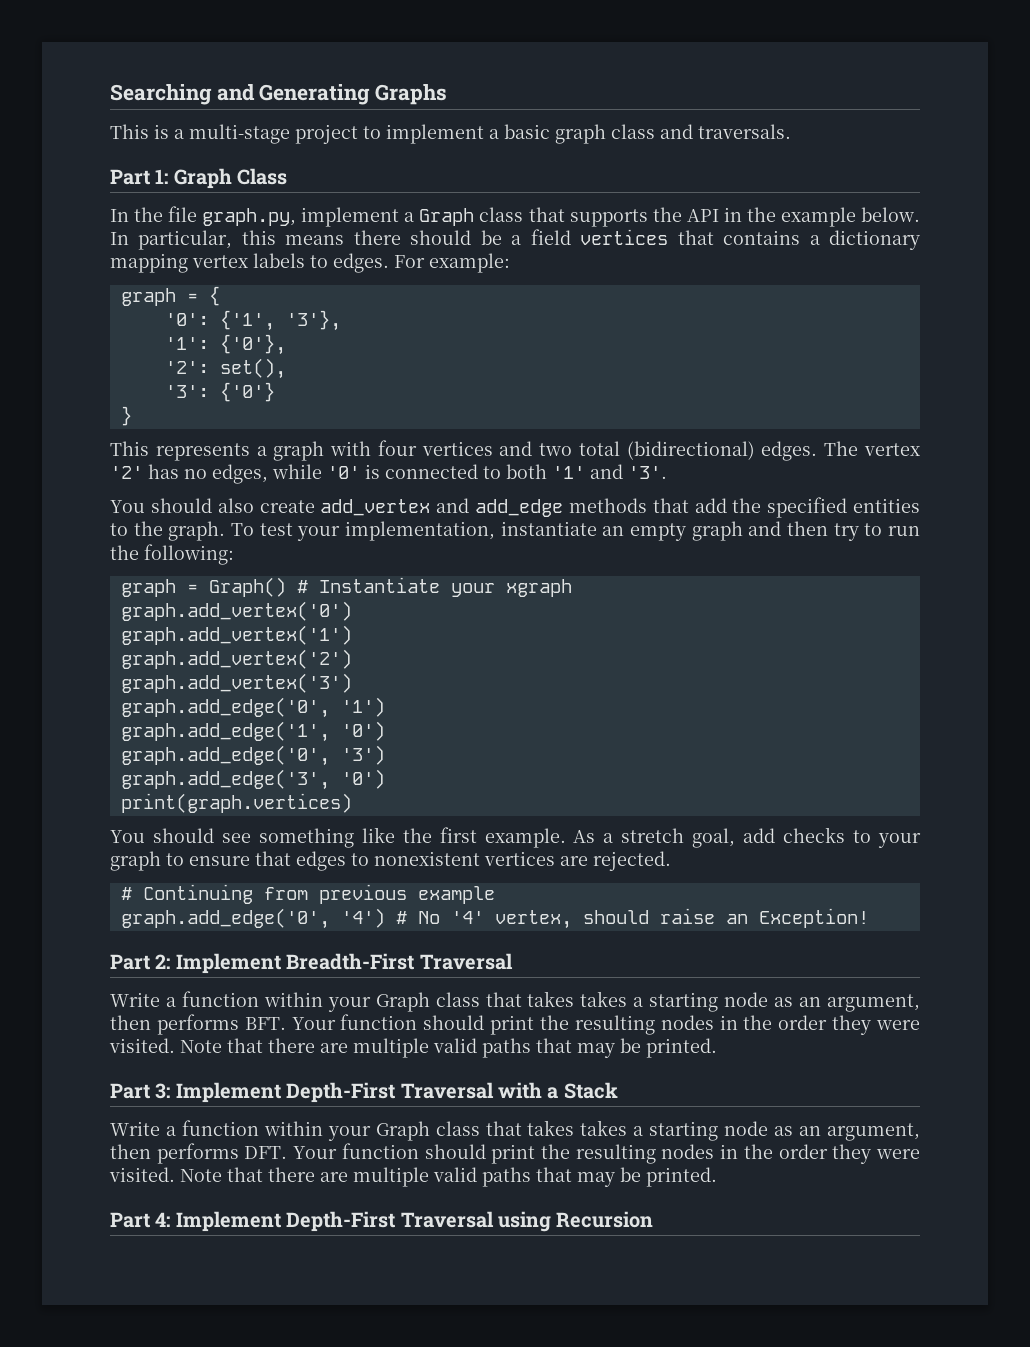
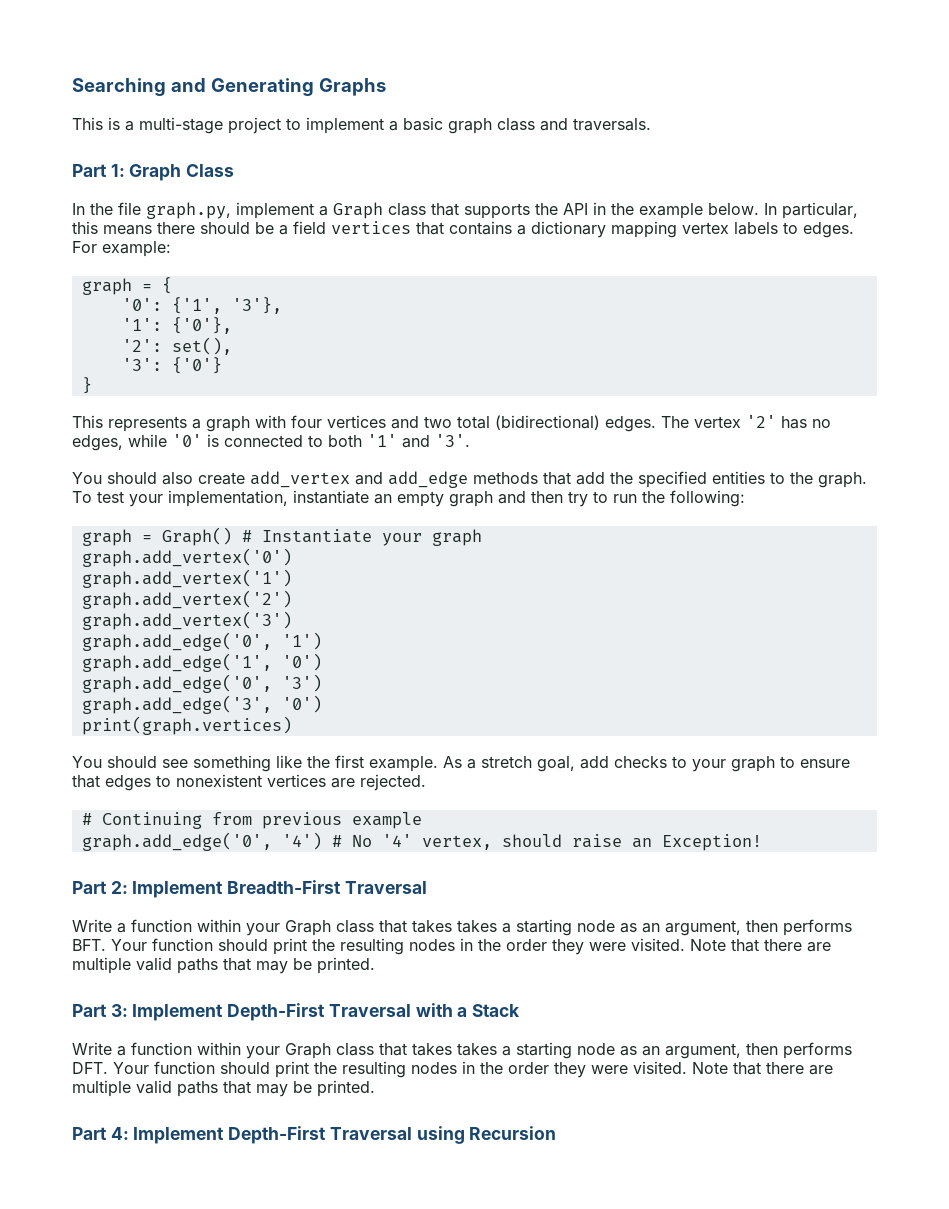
[505,579,572,597] xgraph -> [431,529,482,546] graph

